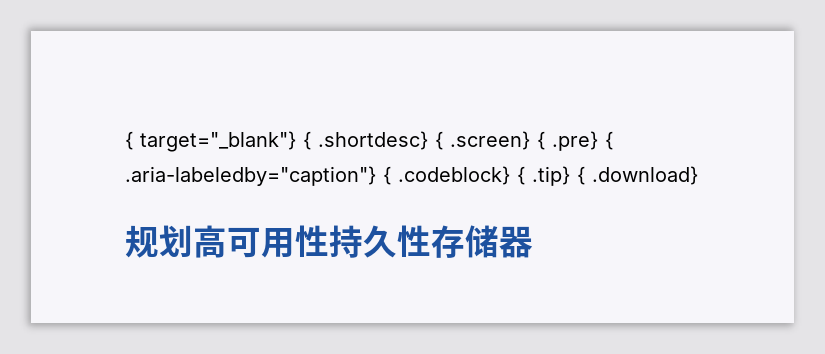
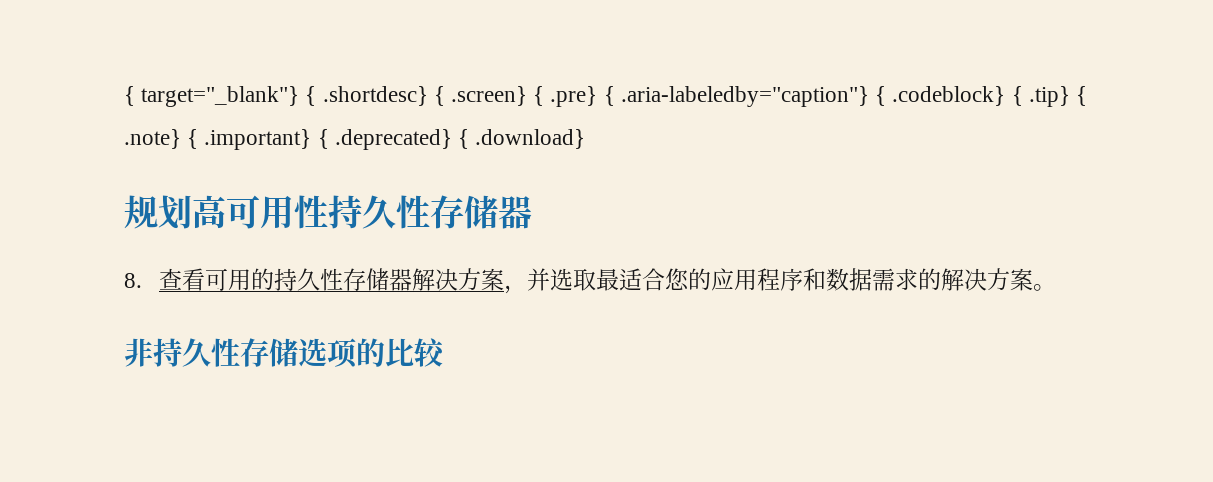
(586, 175) none -> [124,129,470,150] .note} { .important} { .deprecated} {
(533, 242) none -> [124,268,1056,294] [124,338,445,368] // 8.查看可用的持久性存储器解决方案，并选取最适合您的应用程序和数据需求的解决方案。 // 非持久性存储选项的比较

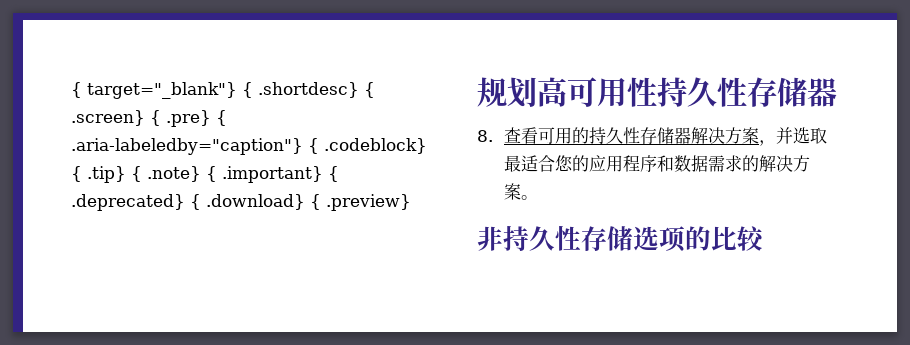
(586, 139) none -> [310,194,411,211] { .preview}

